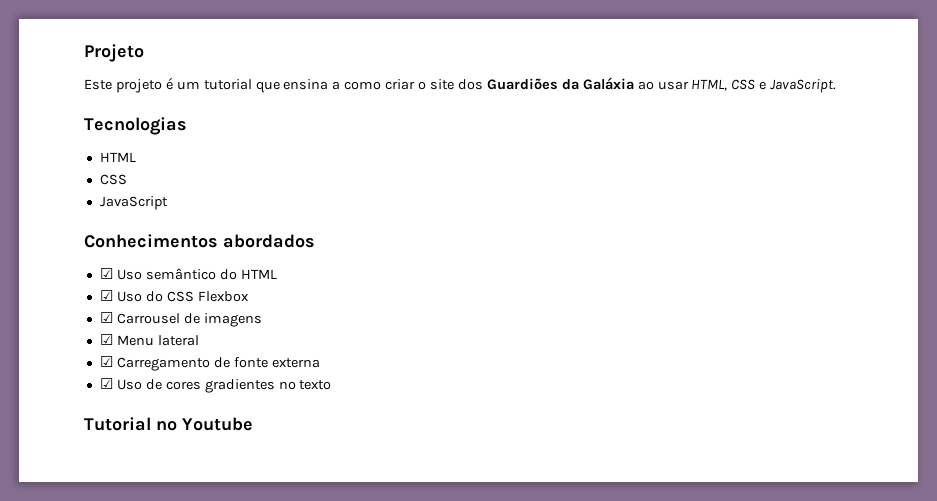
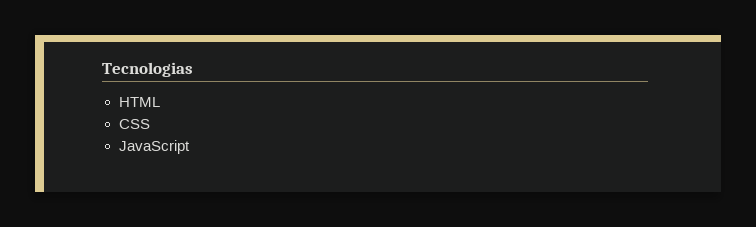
[84,44,144,62] [84,77,837,93] [84,117,187,135] [99,152,136,162] [99,174,127,185] [99,196,168,210] [84,234,315,248] [99,268,277,280] [99,290,249,302] [99,312,262,327] [99,334,199,346] [99,356,320,371] [99,378,332,393] [84,417,253,431] Projeto // Este projeto é um tutorial que ensina a como criar o site dos Guardiões da Galáxia ao usar HTML, CSS e JavaScript. // Tecnologias // HTML // CSS // JavaScript // Conhecimentos abordados // ☑ Uso semântico do HTML // ☑ Uso do CSS Flexbox // ☑ Carrousel de imagens // ☑ Menu lateral // ☑ Carregamento de fonte externa // ☑ Uso de cores gradientes no texto // Tutorial no Youtube -> [102,62,193,77] [118,97,160,107] [118,119,150,129] [118,140,190,154] Tecnologias // HTML // CSS // JavaScript

